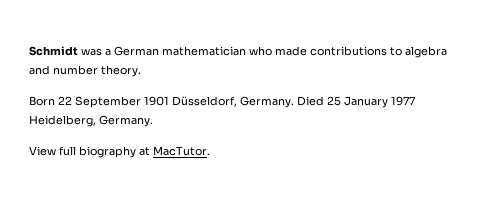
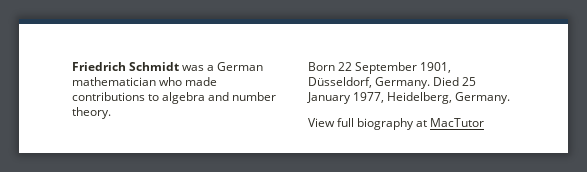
(29, 51) none -> [72,62,126,71] Friedrich
[144,96,169,106] 1901 -> [420,62,452,73] 1901,
[391,96,415,106] 1977 -> [353,92,385,103] 1977,
[153,146,210,156] MacTutor. -> [430,118,485,127] MacTutor

